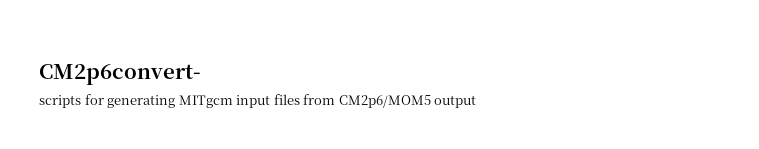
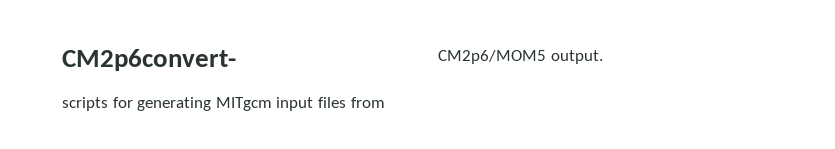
[434,95,477,108] output -> [550,50,603,64] output.

